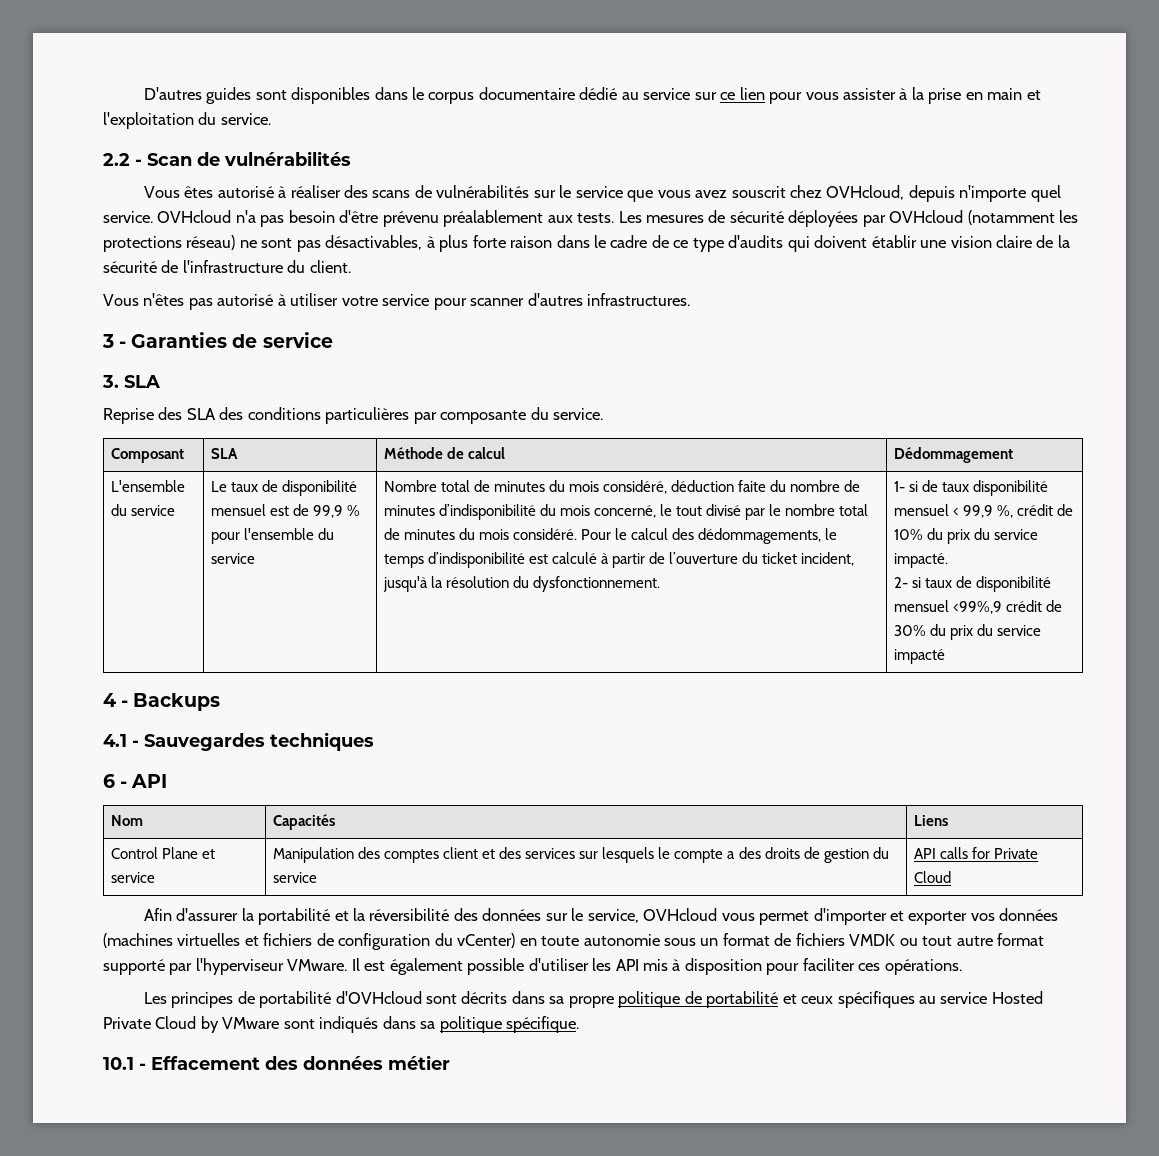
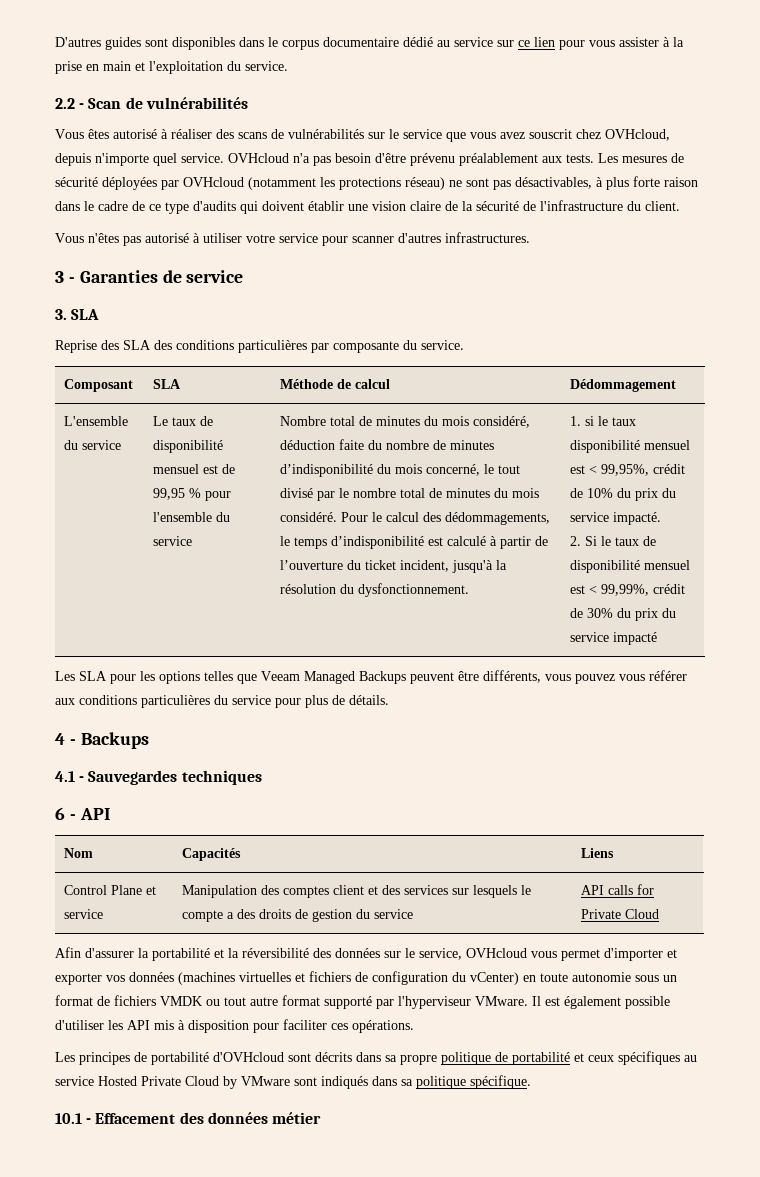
[313,505,344,518] 99,9 -> [152,488,185,500] 99,95
[893,480,1049,496] [893,504,1014,518] 1- si de taux disponibilité mensuel < 99,9 %, -> [569,416,636,426] [569,440,690,453] [569,464,649,476] 1. si le taux disponibilité mensuel est < 99,95%,
[893,576,1052,592] [893,600,1002,614] 2- si taux de disponibilité mensuel <99%,9 -> [569,536,656,546] [569,560,690,573] [569,584,649,596] 2. Si le taux de disponibilité mensuel est < 99,99%,
(945, 656) none -> [55,670,687,684] [55,695,389,708] // Les SLA pour les options telles que Veeam Managed Backups peuvent être différents, vous pouvez vous référer aux conditions particulières du service pour plus de détails.

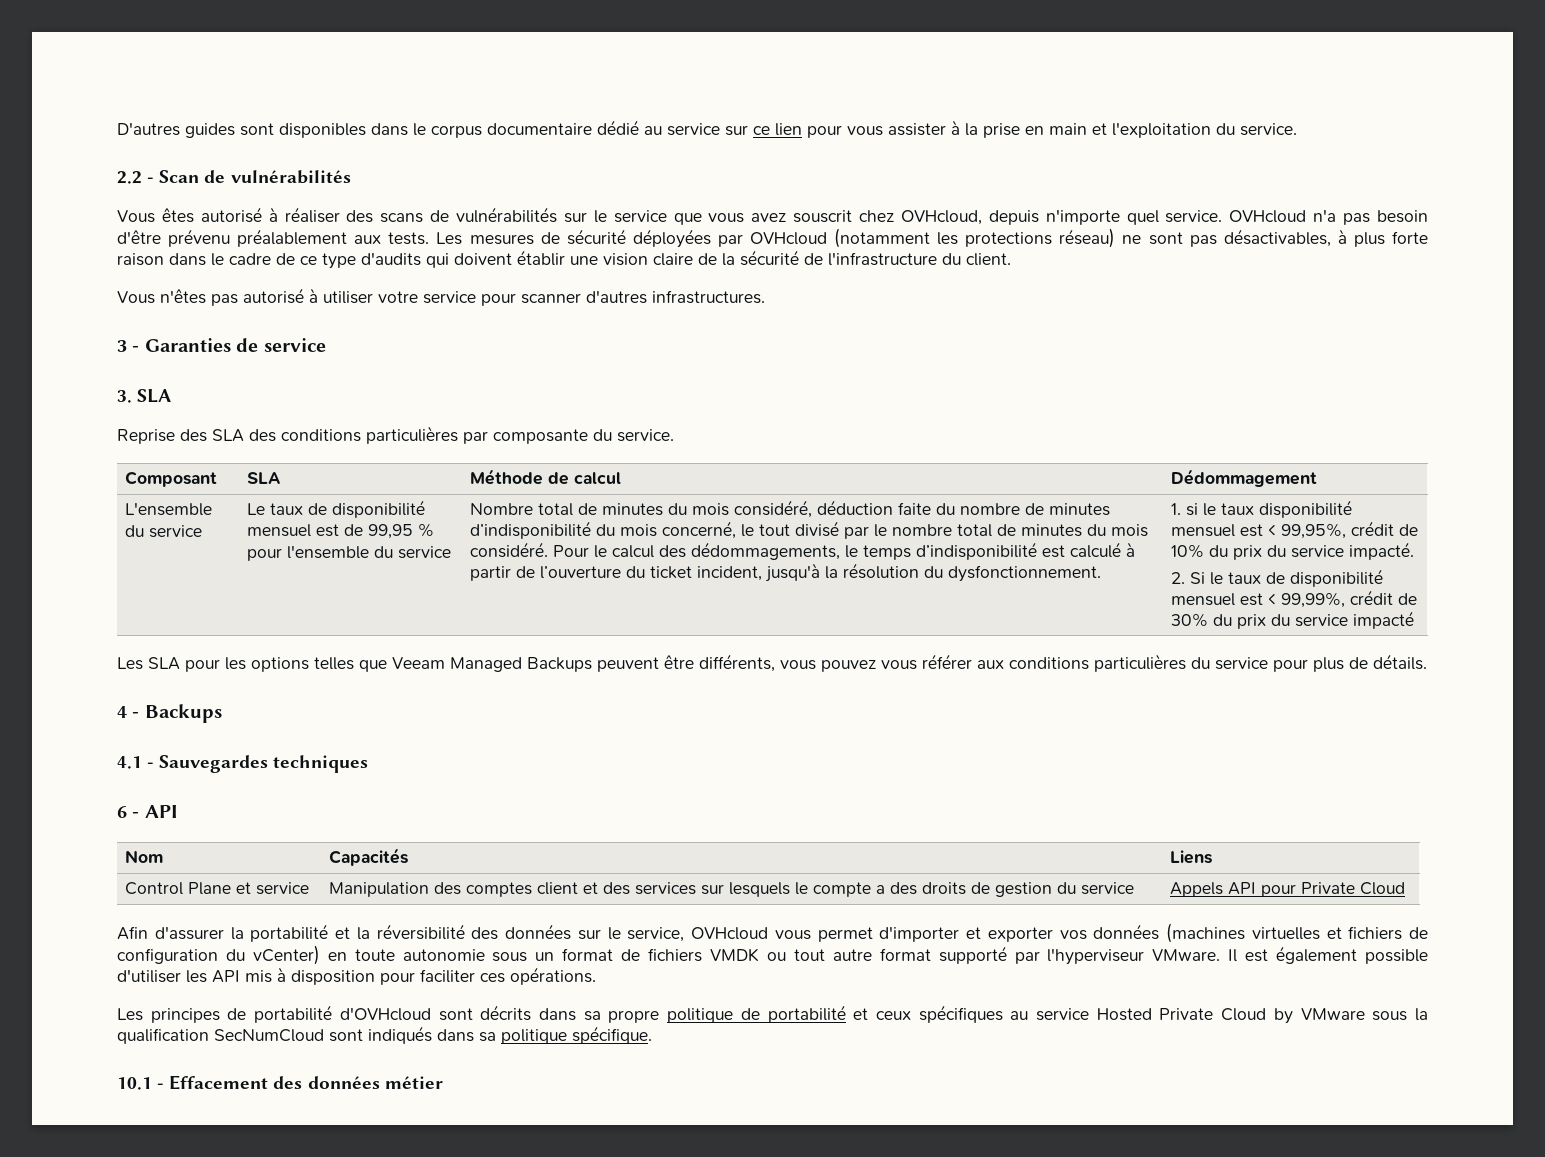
[580,884,654,895] API calls for -> [1170,882,1297,897] Appels API pour
(290, 1081) none -> [1372,1008,1428,1021] [117,1028,324,1044] sous la qualification SecNumCloud

